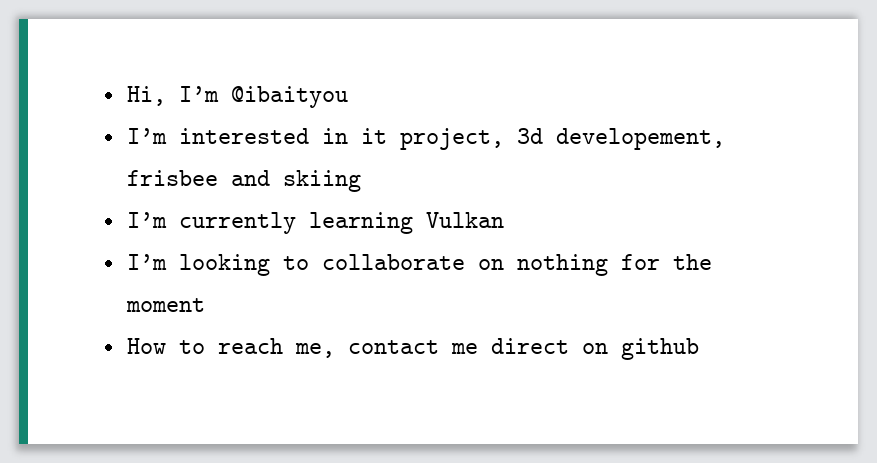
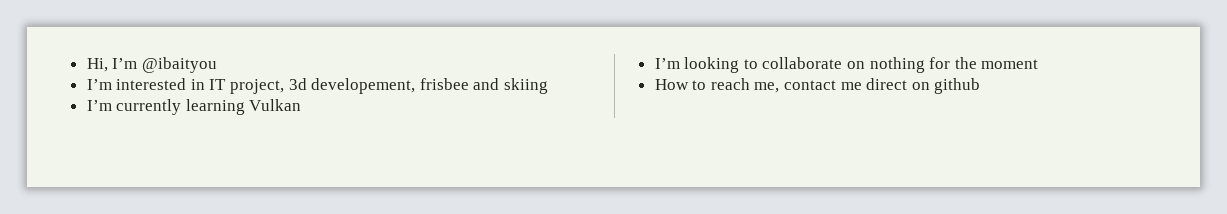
[360,128,387,144] it -> [209,79,227,90] IT

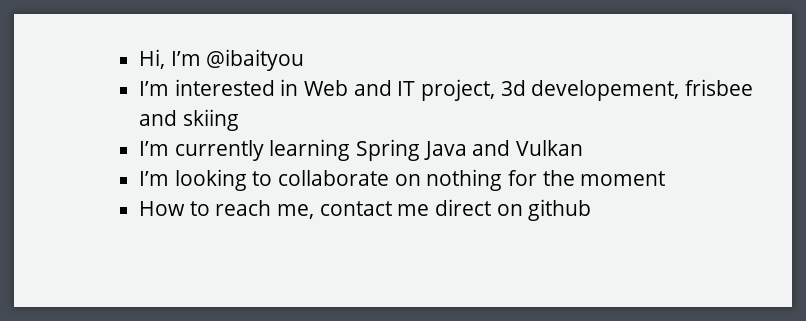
(205, 84) none -> [304,80,392,96] Web and
(245, 107) none -> [356,139,511,161] Spring Java and

